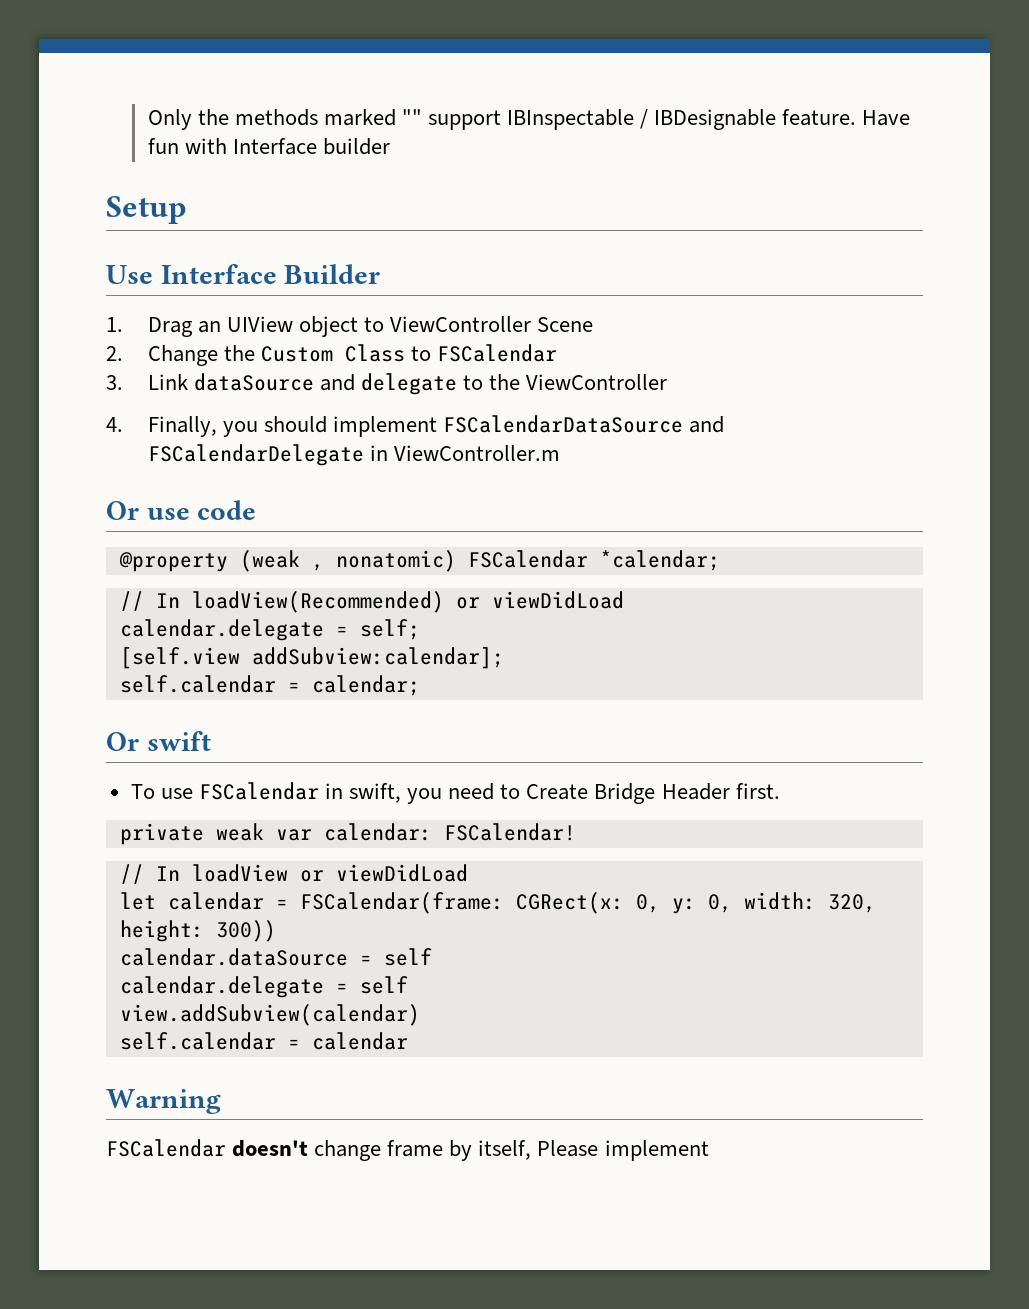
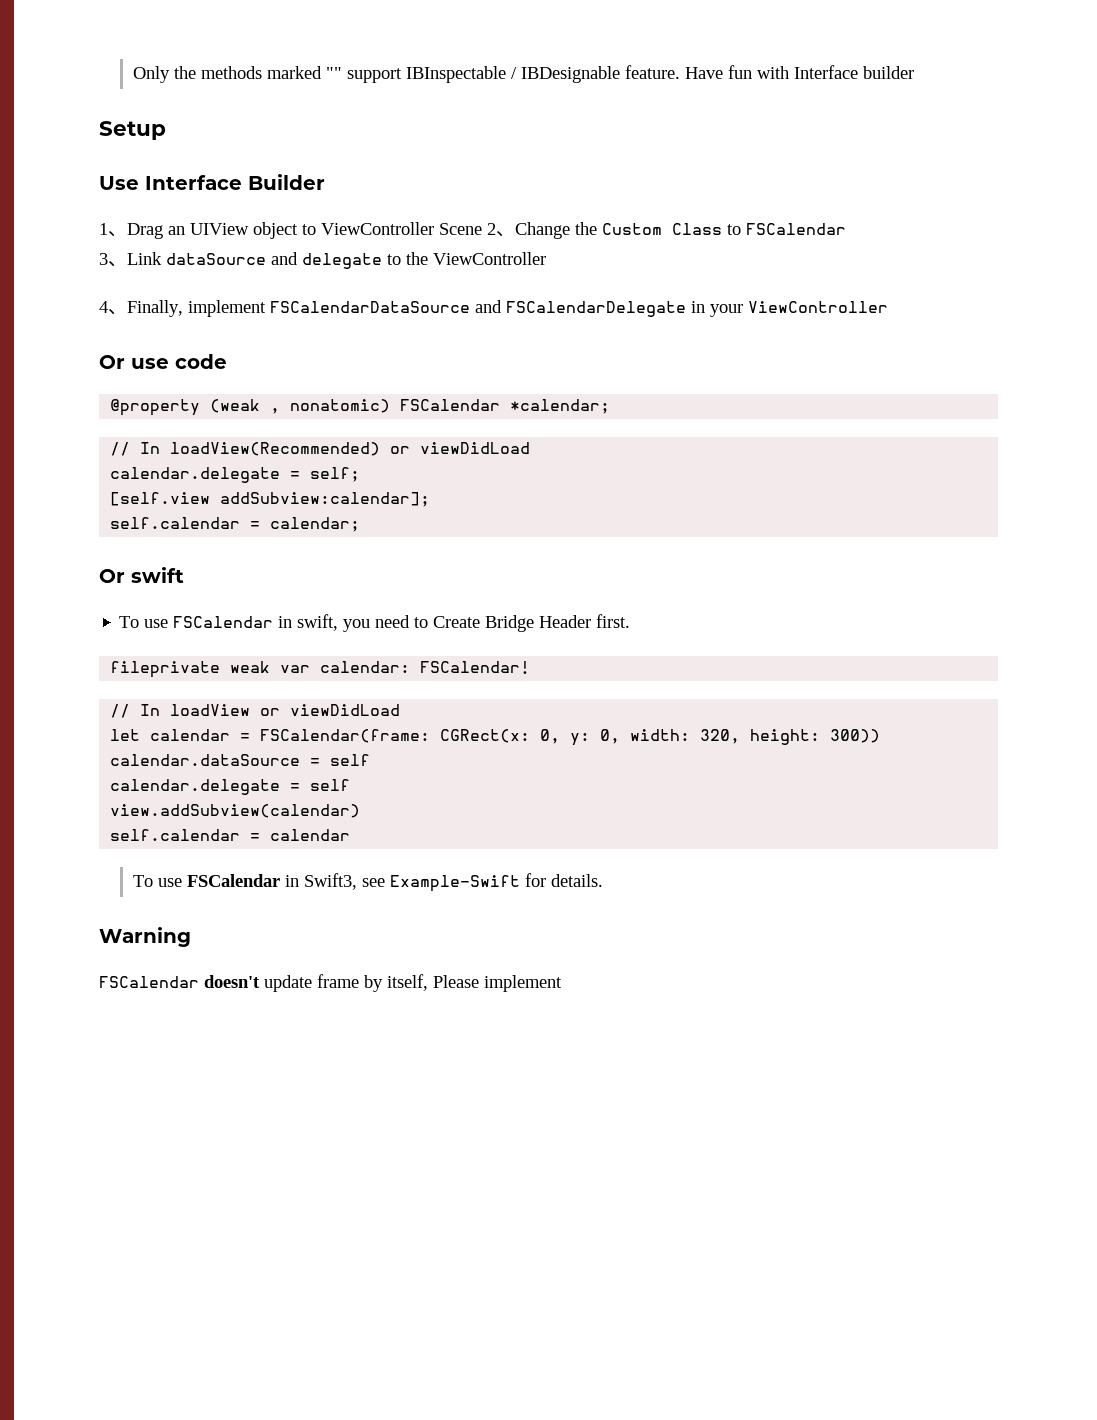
[106,317,123,332] 1. -> [99,223,127,237] 1、
[106,346,123,361] // 2. -> [487,223,515,237] 2、
[106,375,123,390] 3. -> [99,253,127,267] 3、
[106,416,327,437] 4. Finally, you should -> [99,300,183,317] 4、Finally,
[393,445,560,461] ViewController.m -> [710,301,888,317] your ViewController
[119,823,204,845] private -> [110,661,221,678] fileprivate
(408, 1041) none -> [132,873,603,892] // To use FSCalendar in Swift3, see Example-Swift for details.
[314,1140,382,1161] change -> [264,975,312,992] update

